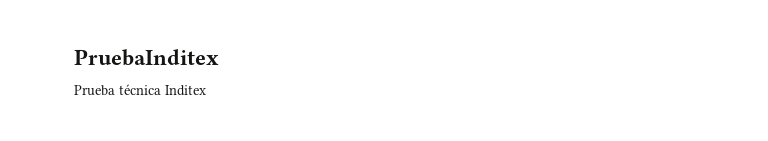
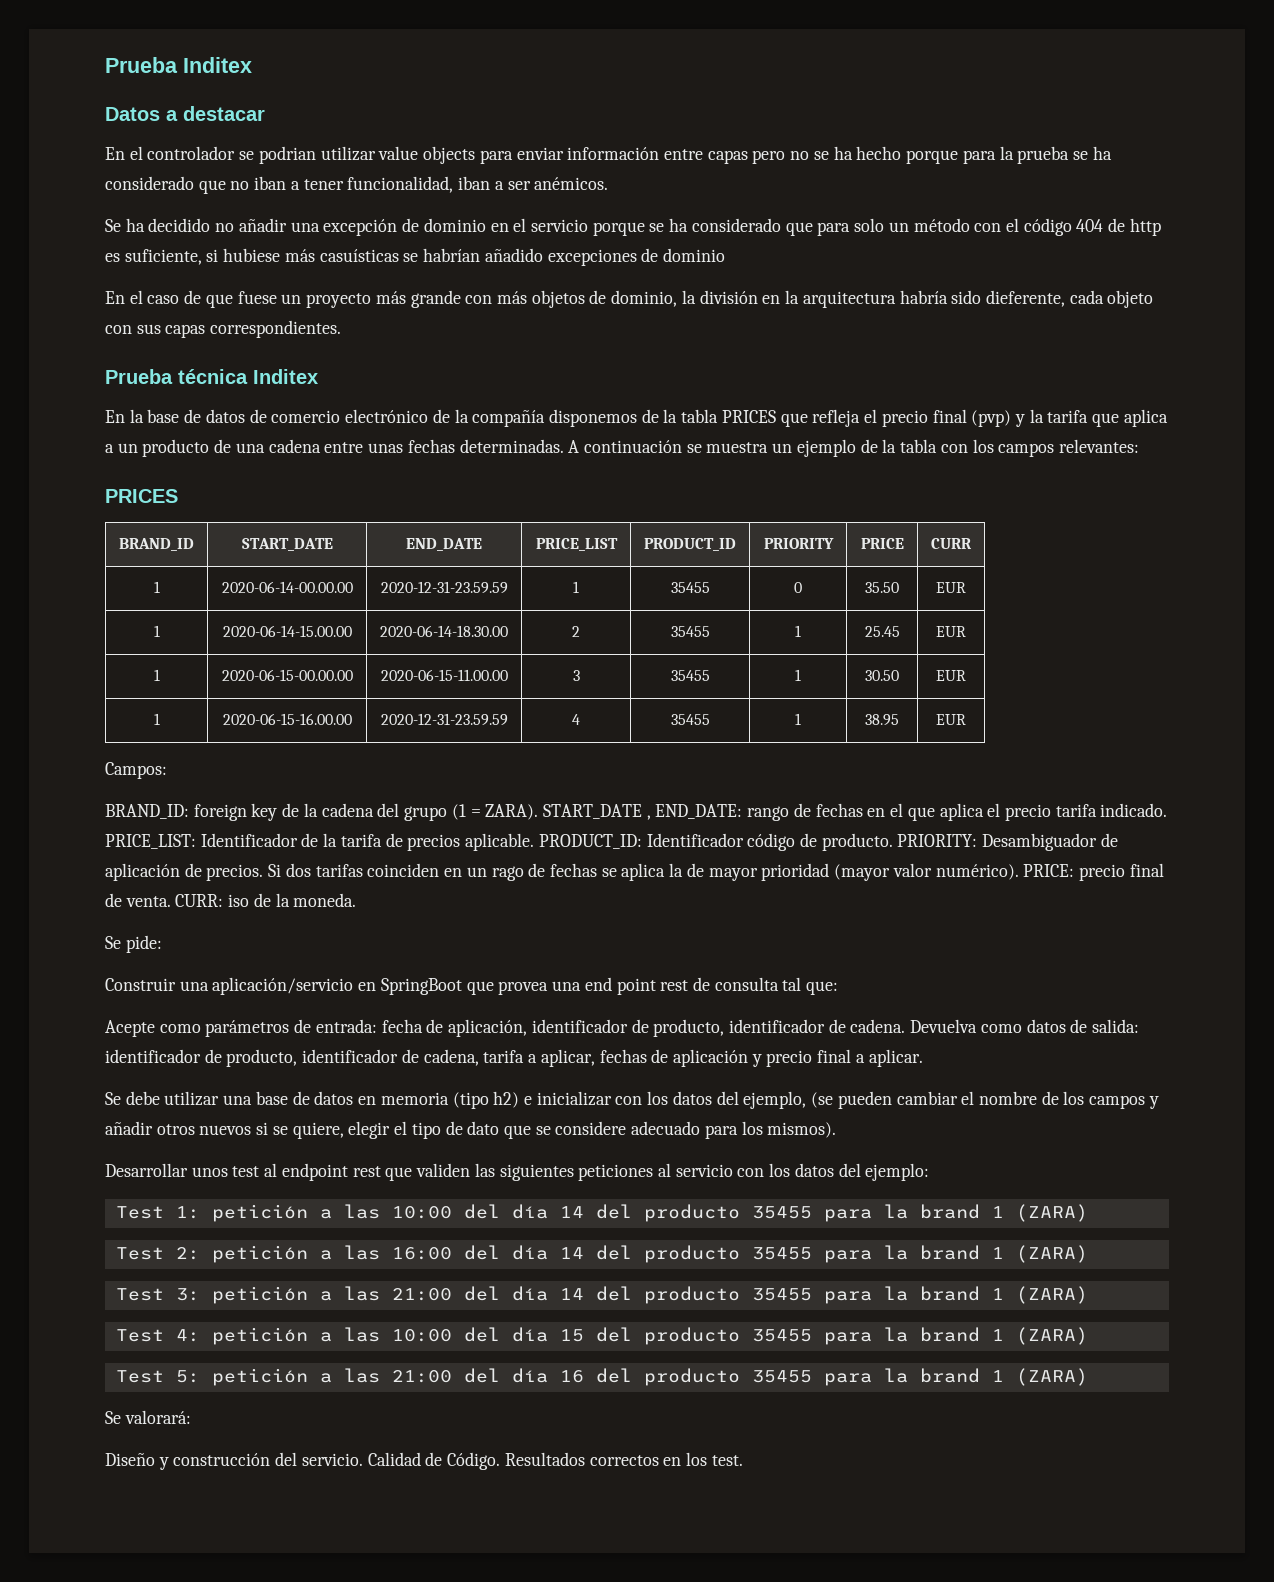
[74,49,219,66] [74,84,206,96] PruebaInditex // Prueba técnica Inditex -> [105,57,252,73] [105,106,265,121] [105,146,1112,164] [105,176,609,194] [105,218,1161,236] [105,248,725,266] [105,290,1154,308] [105,320,342,338] [105,369,318,384] [105,409,1168,427] [105,439,1139,457] [105,489,178,503] [119,538,194,551] [241,538,333,551] [406,538,482,551] [535,538,618,551] [644,538,736,551] [763,538,834,549] [860,538,904,549] [931,538,972,549] [153,581,160,593] [221,581,353,593] [380,581,508,594] [573,581,579,593] [670,582,710,593] [794,582,802,593] [865,582,899,593] [936,582,966,593] [153,625,160,637] [222,625,352,637] [380,625,508,637] [572,626,580,637] [670,626,710,637] [795,625,801,637] [864,626,900,637] [936,626,966,637] [153,669,160,681] [221,669,353,681] [380,669,508,681] [572,670,580,681] [670,670,710,681] [795,669,801,681] [865,670,899,681] [936,670,966,681] [153,713,160,725] [222,713,352,725] [380,713,508,726] [572,714,580,725] [670,714,710,725] [795,713,801,725] [865,714,899,726] [936,714,966,725] [105,762,167,779] [105,803,1168,821] [105,833,1118,851] [105,863,1164,881] [105,893,357,907] [105,935,162,953] [105,977,839,995] [105,1019,1140,1037] [105,1049,923,1067] [105,1091,1159,1109] [105,1121,837,1139] [105,1163,930,1181] [115,1204,1088,1222] [115,1245,1088,1263] [115,1286,1088,1304] [115,1327,1088,1345] [115,1368,1088,1386] [105,1410,191,1424] [105,1452,743,1470] Prueba Inditex // Datos a destacar // En el controlador se podrian utilizar value objects para enviar información entre capas pero no se ha hecho porque para la prueba se ha considerado que no iban a tener funcionalidad, iban a ser anémicos. // Se ha decidido no añadir una excepción de dominio en el servicio porque se ha considerado que para solo un método con el código 404 de http es suficiente, si hubiese más casuísticas se habrían añadido excepciones de dominio // En el caso de que fuese un proyecto más grande con más objetos de dominio, la división en la arquitectura habría sido dieferente, cada objeto con sus capas correspondientes. // Prueba técnica Inditex // En la base de datos de comercio electrónico de la compañía disponemos de la tabla PRICES que refleja el precio final (pvp) y la tarifa que aplica a un producto de una cadena entre unas fechas determinadas. A continuación se muestra un ejemplo de la tabla con los campos relevantes: // PRICES // BRAND_ID | START_DATE | END_DATE | PRICE_LIST | PRODUCT_ID | PRIORITY | PRICE | CURR // 1 | 2020-06-14-00.00.00 | 2020-12-31-23.59.59 | 1 | 35455 | 0 | 35.50 | EUR // 1 | 2020-06-14-15.00.00 | 2020-06-14-18.30.00 | 2 | 35455 | 1 | 25.45 | EUR // 1 | 2020-06-15-00.00.00 | 2020-06-15-11.00.00 | 3 | 35455 | 1 | 30.50 | EUR // 1 | 2020-06-15-16.00.00 | 2020-12-31-23.59.59 | 4 | 35455 | 1 | 38.95 | EUR // Campos: // BRAND_ID: foreign key de la cadena del grupo (1 = ZARA). START_DATE , END_DATE: rango de fechas en el que aplica el precio tarifa indicado. PRICE_LIST: Identificador de la tarifa de precios aplicable. PRODUCT_ID: Identificador código de producto. PRIORITY: Desambiguador de aplicación de precios. Si dos tarifas coinciden en un rago de fechas se aplica la de mayor prioridad (mayor valor numérico). PRICE: precio final de venta. CURR: iso de la moneda. // Se pide: // Construir una aplicación/servicio en SpringBoot que provea una end point rest de consulta tal que: // Acepte como parámetros de entrada: fecha de aplicación, identificador de producto, identificador de cadena. Devuelva como datos de salida: identificador de producto, identificador de cadena, tarifa a aplicar, fechas de aplicación y precio final a aplicar. // Se debe utilizar una base de datos en memoria (tipo h2) e inicializar con los datos del ejemplo, (se pueden cambiar el nombre de los campos y añadir otros nuevos si se quiere, elegir el tipo de dato que se considere adecuado para los mismos). // Desarrollar unos test al endpoint rest que validen las siguientes peticiones al servicio con los datos del ejemplo: // Test 1: petición a las 10:00 del día 14 del producto 35455 para la brand 1 (ZARA) // Test 2: petición a las 16:00 del día 14 del producto 35455 para la brand 1 (ZARA) // Test 3: petición a las 21:00 del día 14 del producto 35455 para la brand 1 (ZARA) // Test 4: petición a las 10:00 del día 15 del producto 35455 para la brand 1 (ZARA) // Test 5: petición a las 21:00 del día 16 del producto 35455 para la brand 1 (ZARA) // Se valorará: // Diseño y construcción del servicio. Calidad de Código. Resultados correctos en los test.

